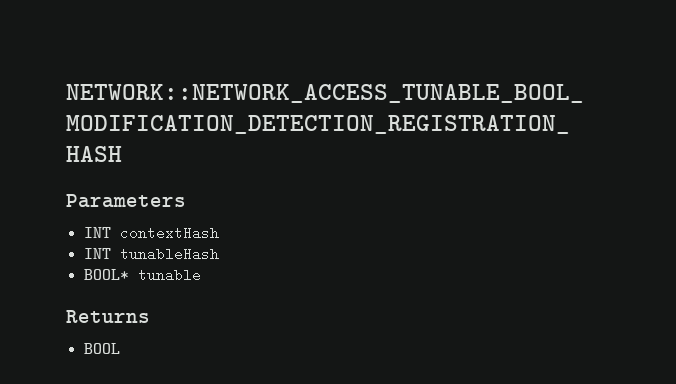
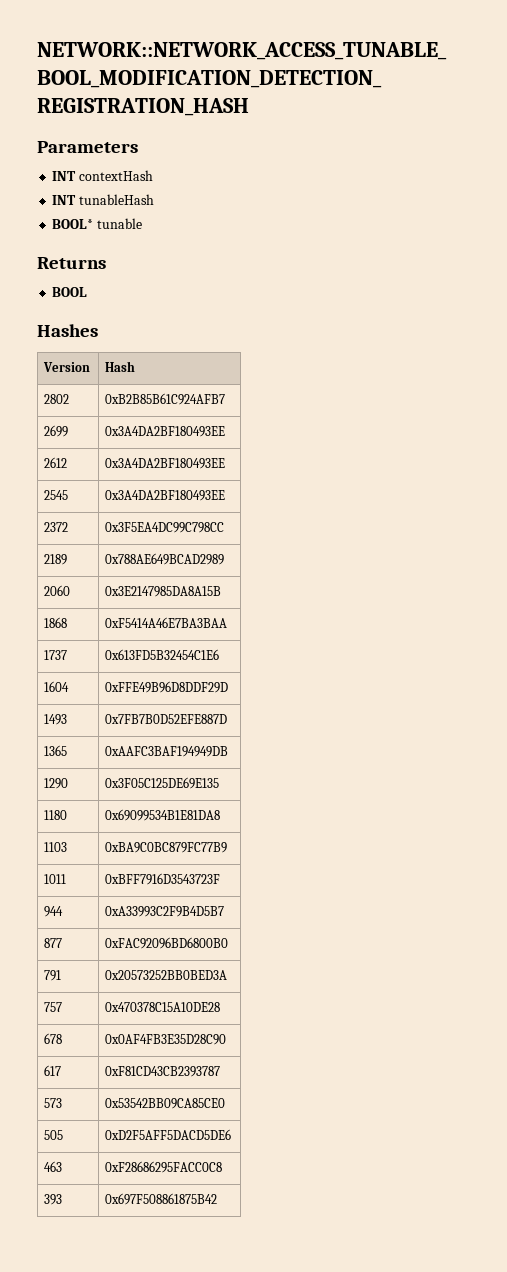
(121, 348) none -> [37,324,98,337] [43,362,91,372] [105,361,136,372] [44,394,70,404] [105,393,226,405] [44,425,69,437] [105,426,226,437] [44,457,68,468] [105,458,226,469] [44,490,69,500] [105,490,226,501] [44,522,69,532] [105,522,225,533] [44,554,68,565] [105,553,225,565] [44,585,71,596] [105,586,222,597] [44,617,68,628] [105,617,228,628] [44,650,68,660] [105,649,220,660] [44,681,70,692] [105,681,229,693] [44,714,68,725] [105,714,228,724] [44,745,68,756] [105,746,229,757] [44,778,69,789] [105,777,220,789] [44,810,68,820] [105,809,221,821] [44,842,68,852] [105,842,228,853] [44,874,67,884] [105,873,221,885] [44,906,64,917] [105,906,225,917] [44,938,63,948] [105,937,229,949] [44,970,62,981] [105,970,228,980] [44,1002,63,1012] [105,1002,221,1012] [44,1033,63,1044] [105,1034,227,1045] [44,1065,62,1076] [105,1066,221,1077] [44,1098,63,1108] [105,1098,226,1109] [44,1130,64,1140] [105,1129,232,1140] [44,1161,63,1172] [105,1161,223,1173] [44,1194,63,1205] [105,1193,218,1205] // Hashes // Version | Hash // 2802 | 0xB2B85B61C924AFB7 // 2699 | 0x3A4DA2BF180493EE // 2612 | 0x3A4DA2BF180493EE // 2545 | 0x3A4DA2BF180493EE // 2372 | 0x3F5EA4DC99C798CC // 2189 | 0x788AE649BCAD2989 // 2060 | 0x3E2147985DA8A15B // 1868 | 0xF5414A46E7BA3BAA // 1737 | 0x613FD5B32454C1E6 // 1604 | 0xFFE49B96D8DDF29D // 1493 | 0x7FB7B0D52EFE887D // 1365 | 0xAAFC3BAF194949DB // 1290 | 0x3F05C125DE69E135 // 1180 | 0x69099534B1E81DA8 // 1103 | 0xBA9C0BC879FC77B9 // 1011 | 0xBFF7916D3543723F // 944 | 0xA33993C2F9B4D5B7 // 877 | 0xFAC92096BD6800B0 // 791 | 0x20573252BB0BED3A // 757 | 0x470378C15A10DE28 // 678 | 0x0AF4FB3E35D28C90 // 617 | 0xF81CD43CB2393787 // 573 | 0x53542BB09CA85CE0 // 505 | 0xD2F5AFF5DACD5DE6 // 463 | 0xF28686295FACC0C8 // 393 | 0x697F508861875B42

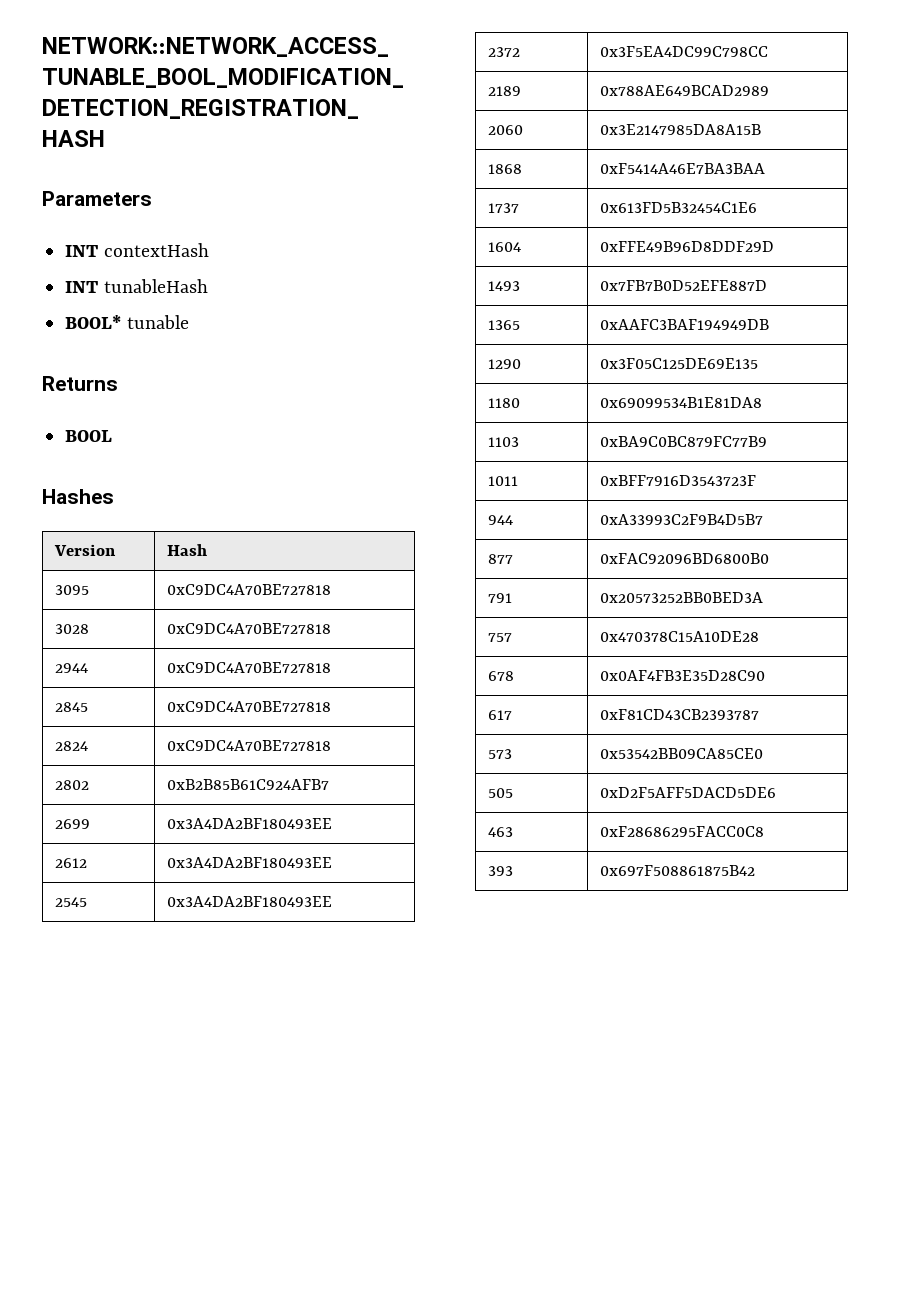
(136, 366) none -> [55,585,90,595] [167,584,332,595] [55,624,90,634] [167,623,332,634] [55,663,89,673] [167,662,332,673] [55,702,89,712] [167,701,332,712] [55,741,89,751] [167,740,332,751] // 3095 | 0xC9DC4A70BE727818 // 3028 | 0xC9DC4A70BE727818 // 2944 | 0xC9DC4A70BE727818 // 2845 | 0xC9DC4A70BE727818 // 2824 | 0xC9DC4A70BE727818

